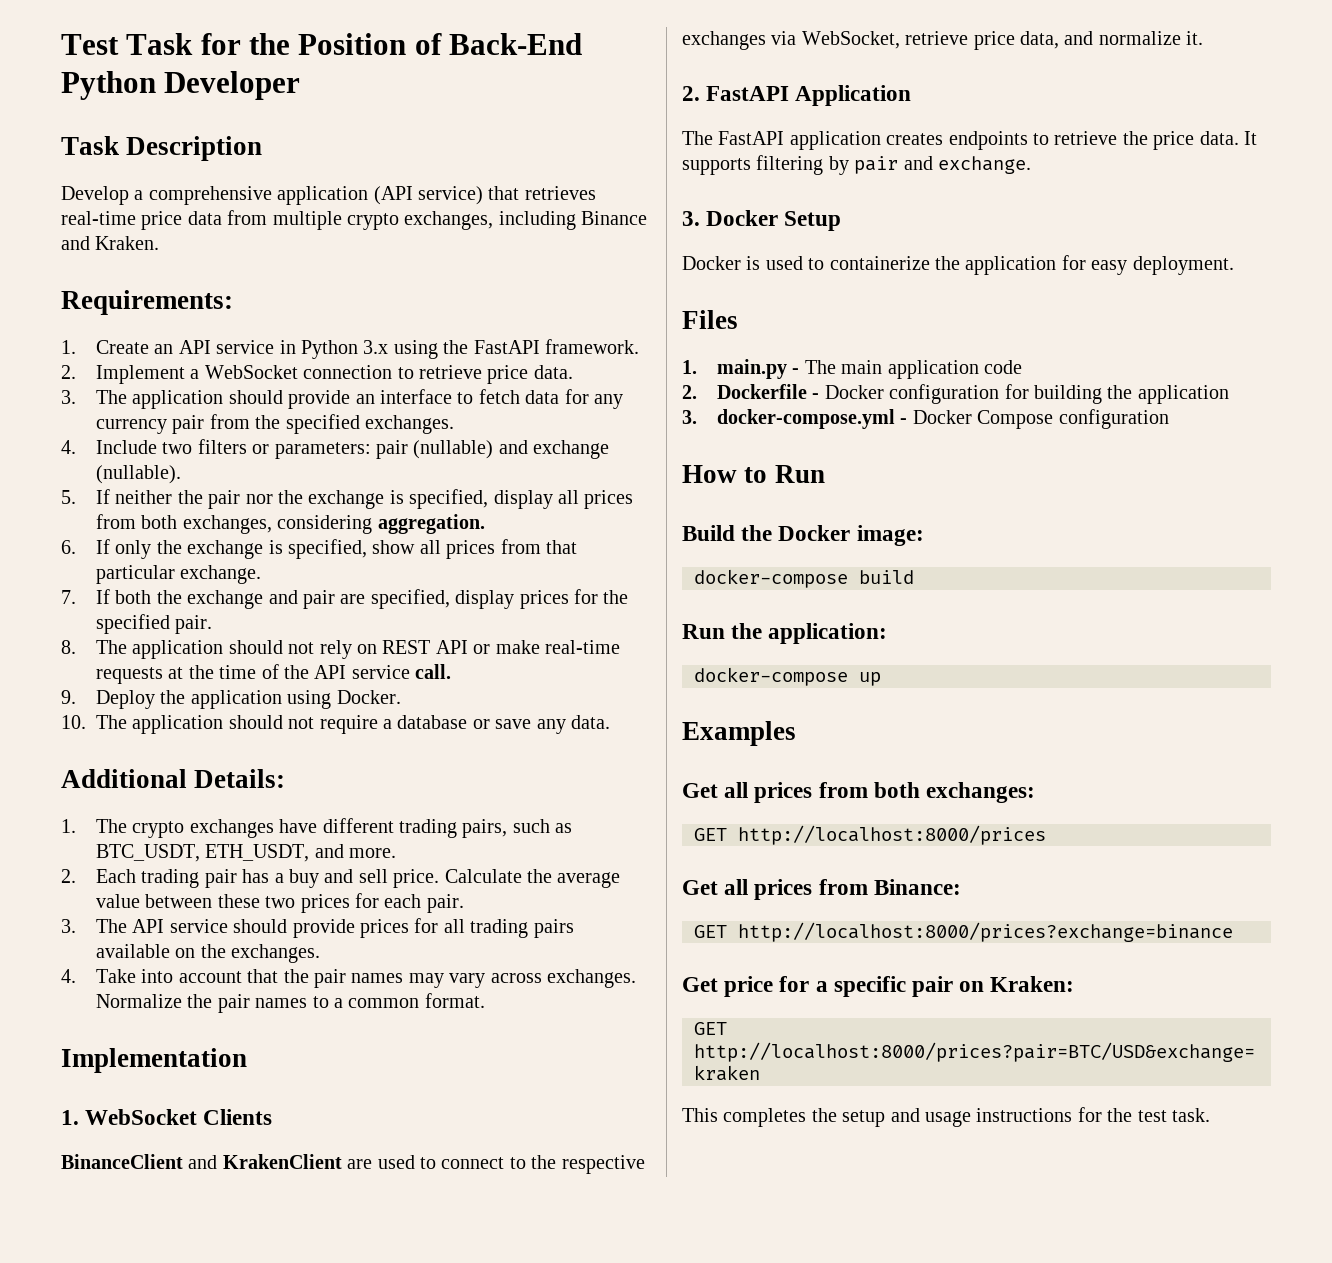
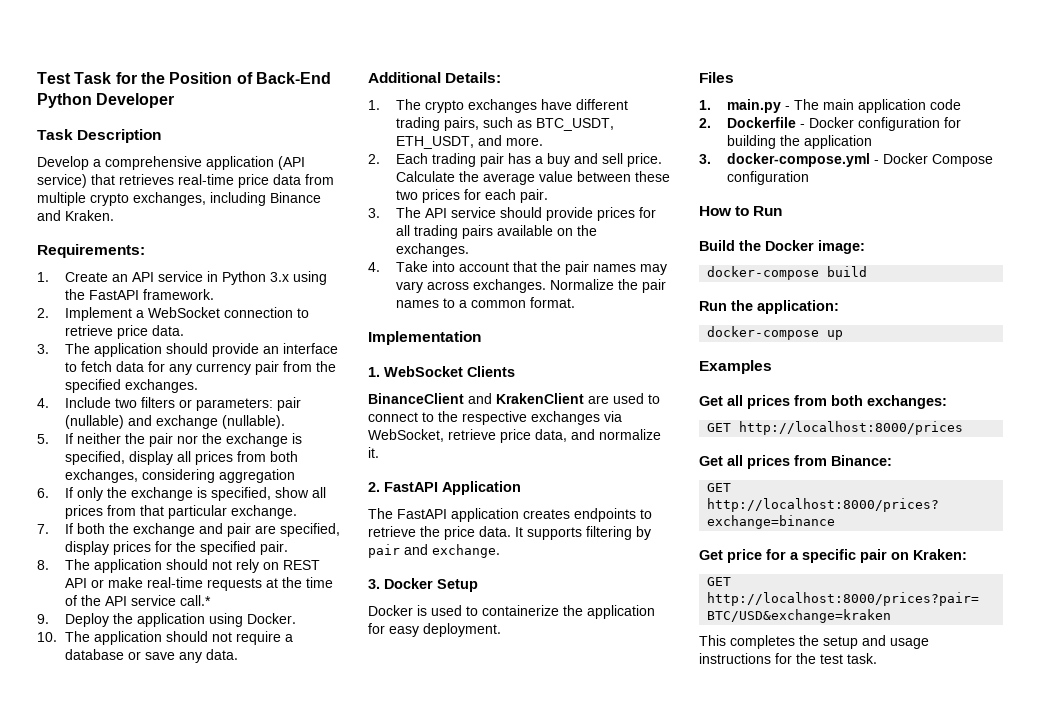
[377,514,485,534] aggregation. -> [218,469,295,483] aggregation
[415,664,452,679] call. -> [179,595,211,606] call.*

